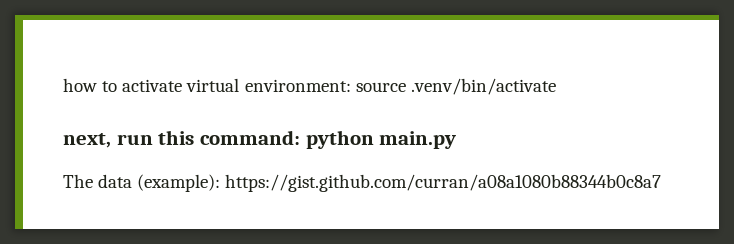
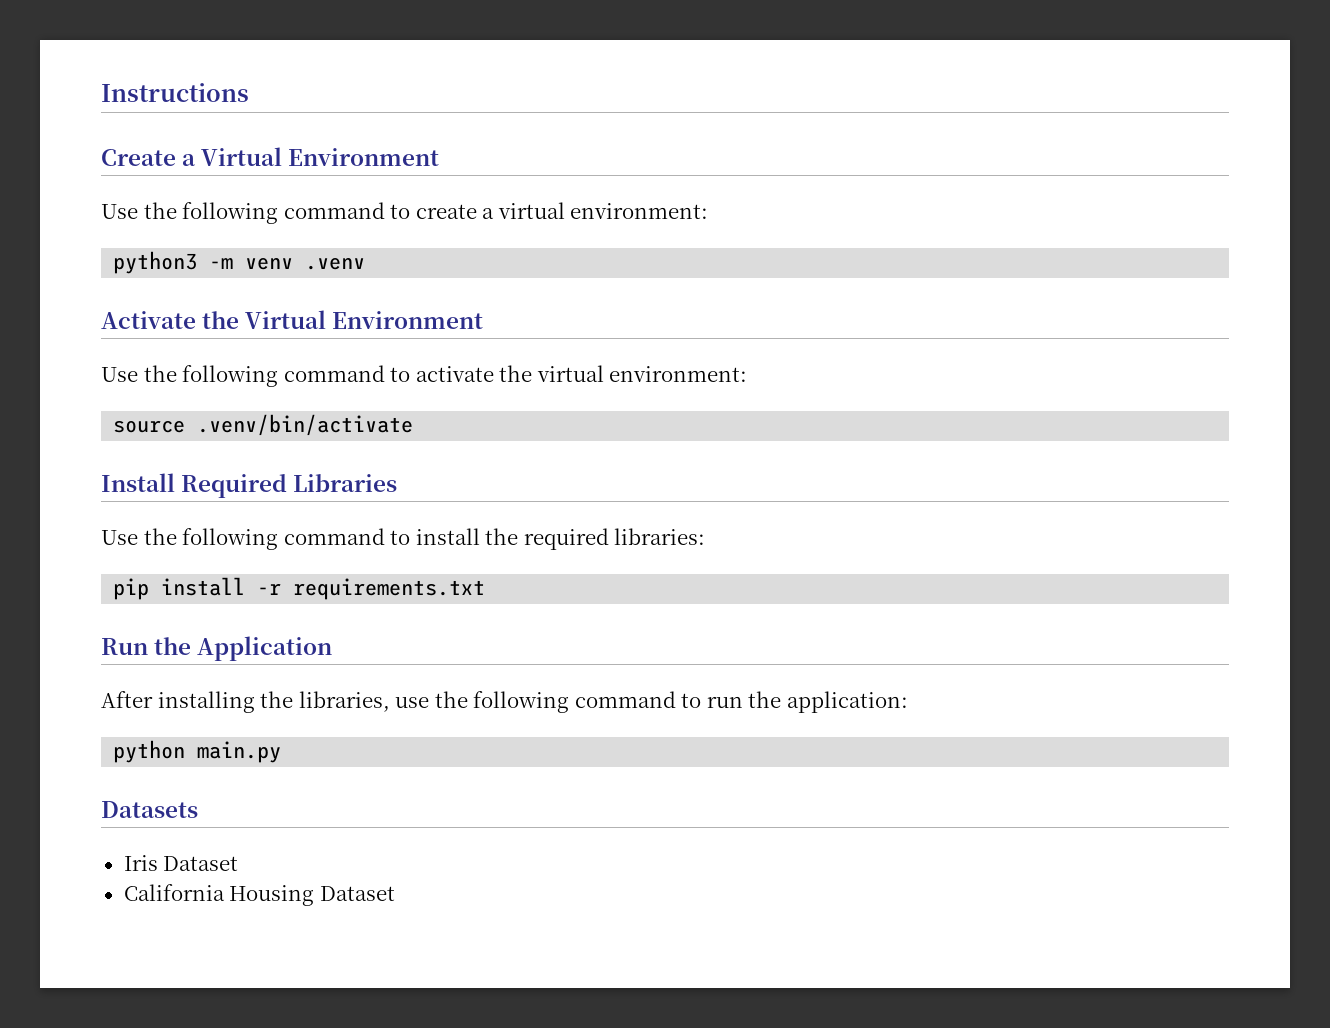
[63,78,97,92] how -> [101,83,249,102] [101,147,440,166] [101,202,709,224] [113,251,366,274] [101,310,484,329] [101,365,385,387] Instructions // Create a Virtual Environment // Use the following command to create a virtual environment: // python3 -m venv .venv // Activate the Virtual Environment // Use the following command
[186,78,351,92] virtual environment: -> [499,365,748,382] the virtual environment: //
[63,130,457,149] [63,174,662,192] next, run this command: python main.py // The data (example): https://gist.github.com/curran/a08a1080b88344b0c8a7 -> [101,473,398,498] [101,528,706,550] [113,577,486,600] [101,636,333,661] [101,691,908,713] [113,740,282,763] [101,801,198,818] [123,855,239,871] [123,884,395,906] Install Required Libraries // Use the following command to install the required libraries: // pip install -r requirements.txt // Run the Application // After installing the libraries, use the following command to run the application: // python main.py // Datasets // Iris Dataset // California Housing Dataset

